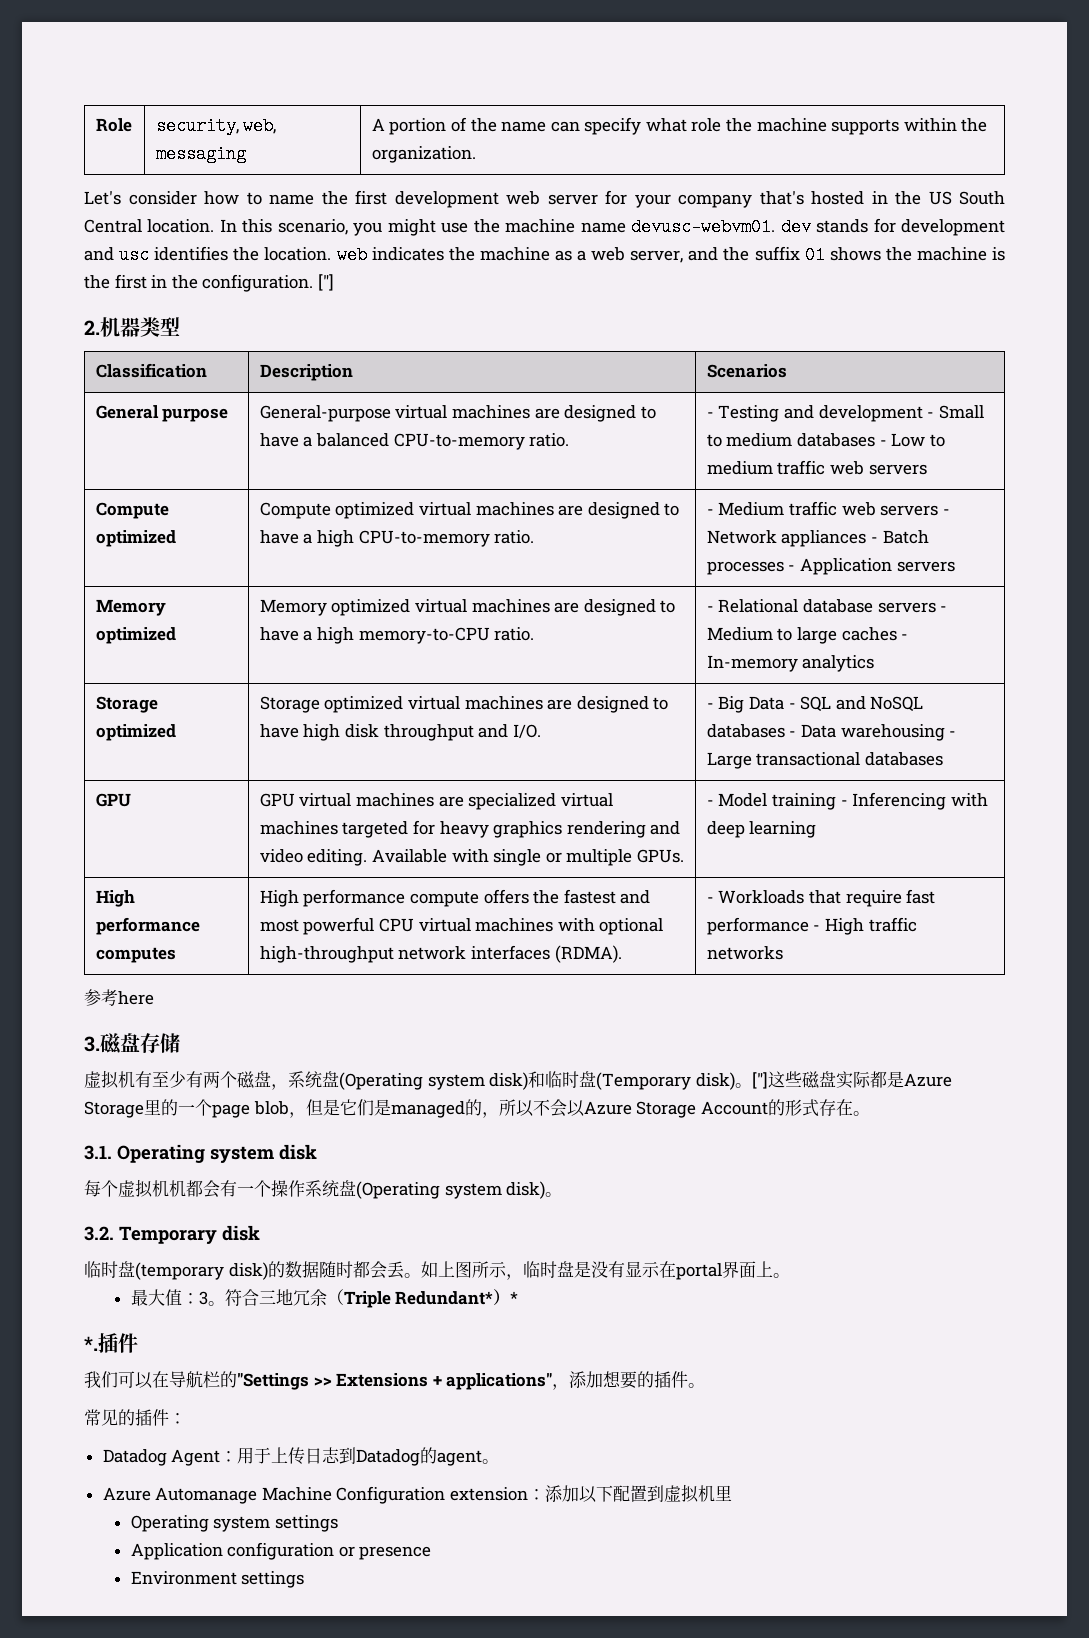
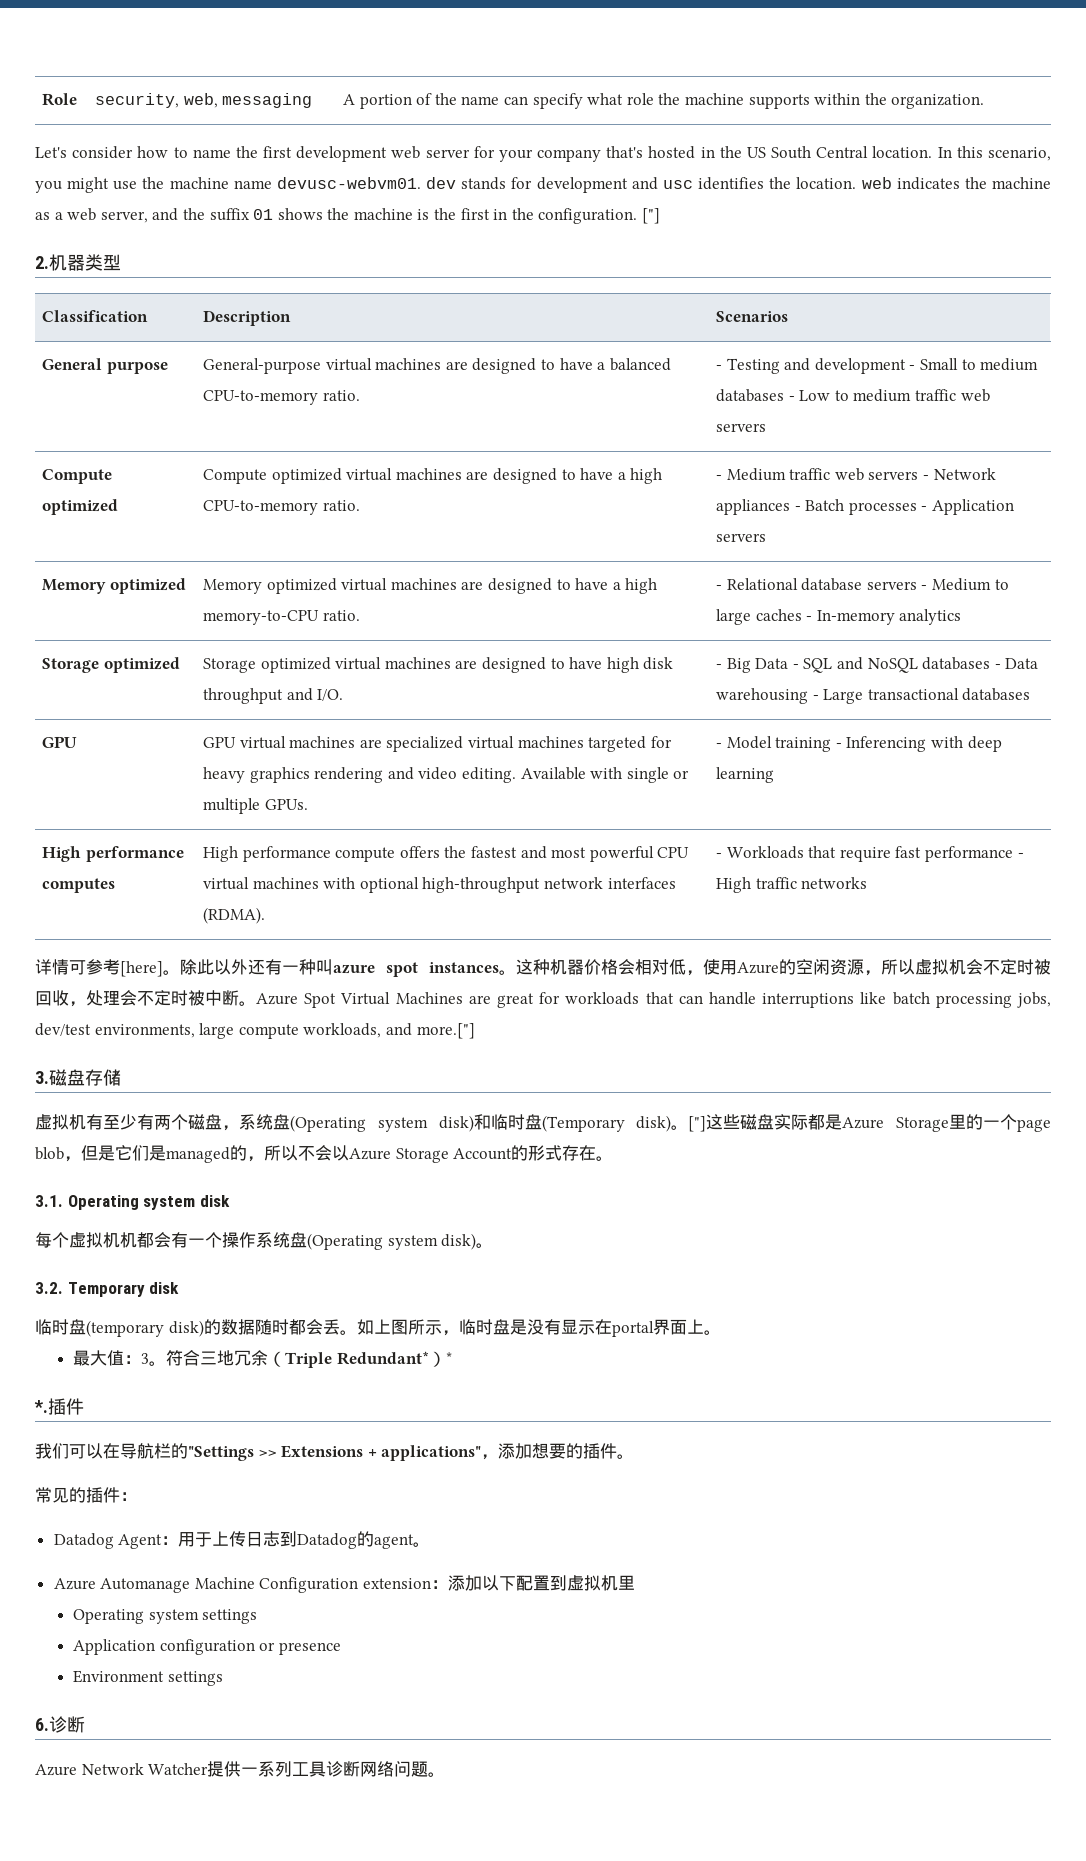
[84,989,154,1006] 参考here -> [35,959,1051,977] [35,990,1052,1008] [35,1023,475,1039] 详情可参考[here]。除此以外还有一种叫azure spot instances。这种机器价格会相对低，使用Azure的空闲资源，所以虚拟机会不定时被回收，处理会不定时被中断。Azure Spot Virtual Machines are great for workloads that can handle interruptions like batch processing jobs, dev/test environments, large compute workloads, and more.["]
(305, 1579) none -> [35,1716,85,1733] [35,1761,446,1777] // 6.诊断 // Azure Network Watcher提供一系列工具诊断网络问题。

